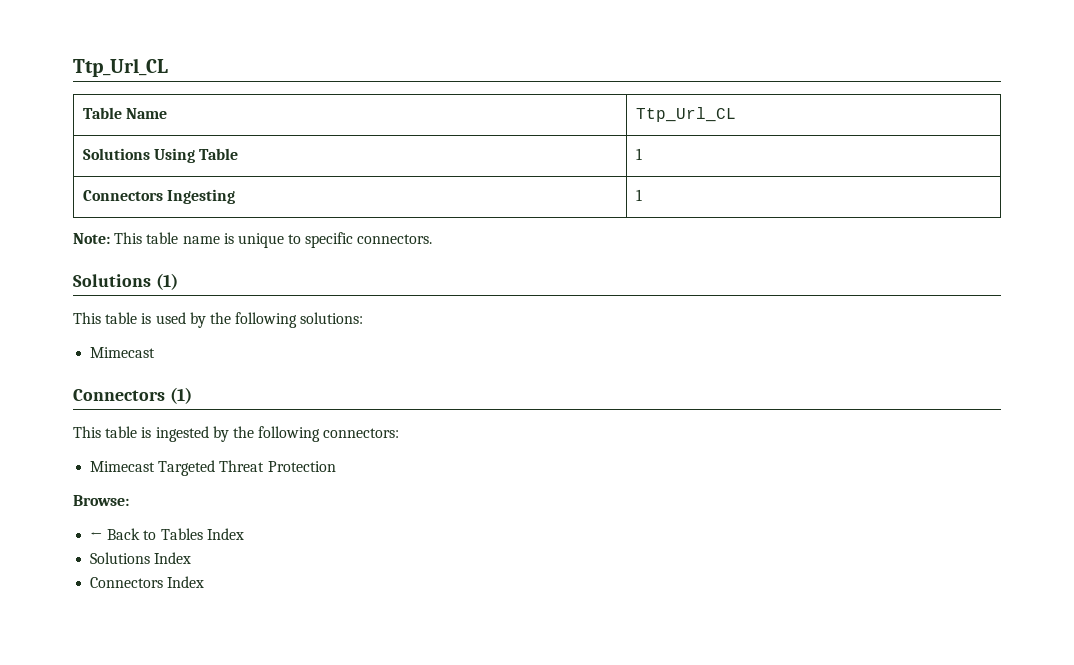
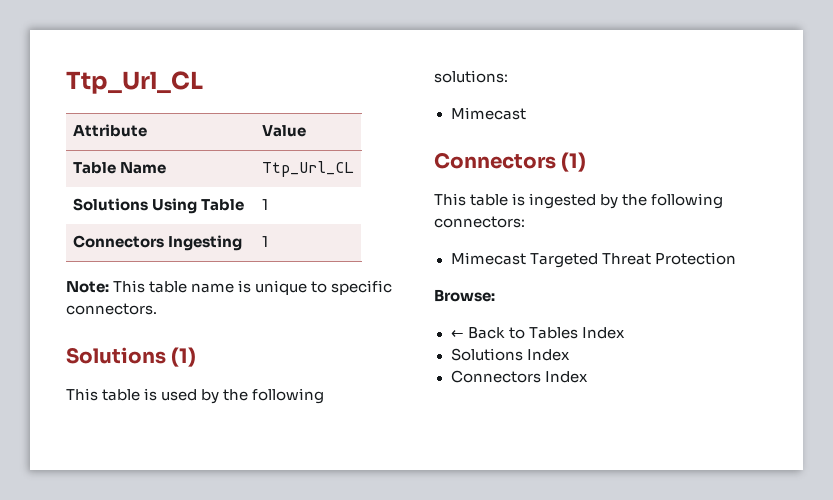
[73,58,168,77] Ttp_Url_CL -> [66,71,203,94] [73,124,148,137] [262,125,307,137] Ttp_Url_CL // Attribute | Value

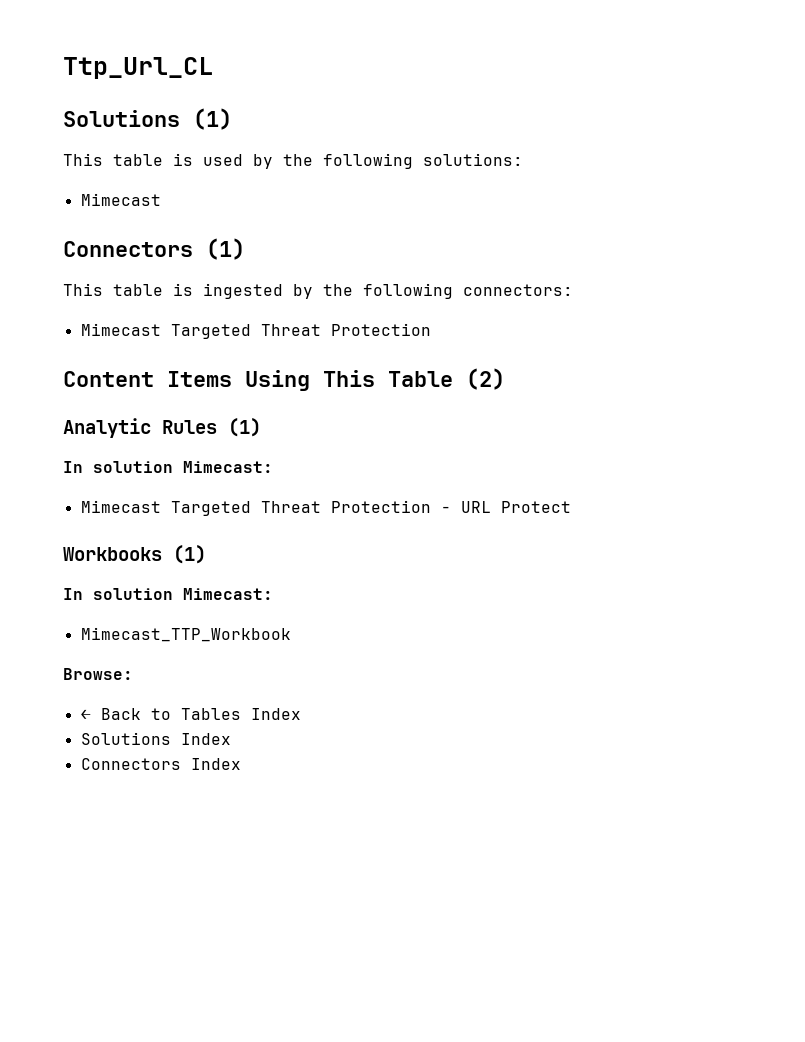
[66,71,203,94] [73,124,148,137] [262,125,307,137] [73,162,167,174] [262,161,355,177] [73,198,245,214] [262,199,269,210] [73,235,243,251] [262,236,269,247] [66,280,393,295] [66,303,157,315] Ttp_Url_CL // Attribute | Value // Table Name | Ttp_Url_CL // Solutions Using Table | 1 // Connectors Ingesting | 1 // Note: This table name is unique to specific connectors. -> [63,57,213,79] Ttp_Url_CL
(736, 258) none -> [63,368,505,391] [63,418,261,438] [63,461,273,473] [80,500,571,516] [63,545,206,564] [63,588,273,600] [80,627,291,642] // Content Items Using This Table (2) // Analytic Rules (1) // In solution Mimecast: // Mimecast Targeted Threat Protection - URL Protect // Workbooks (1) // In solution Mimecast: // Mimecast_TTP_Workbook

